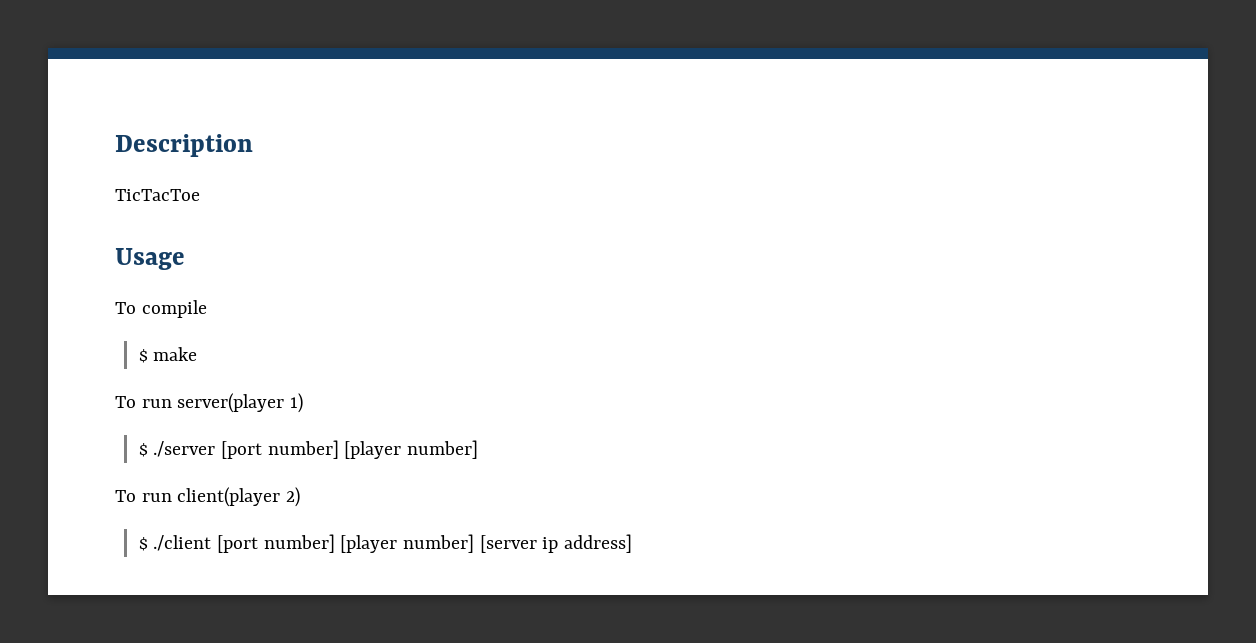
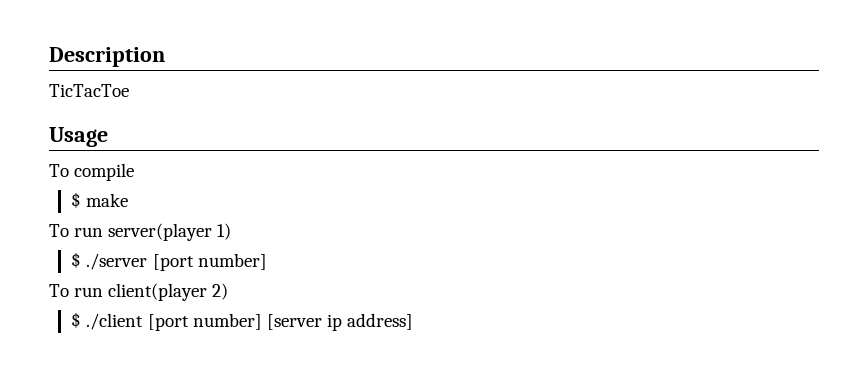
[344,440,479,459] [player number] -> (267, 261) none
[340,534,475,553] [player number] -> (262, 321) none

